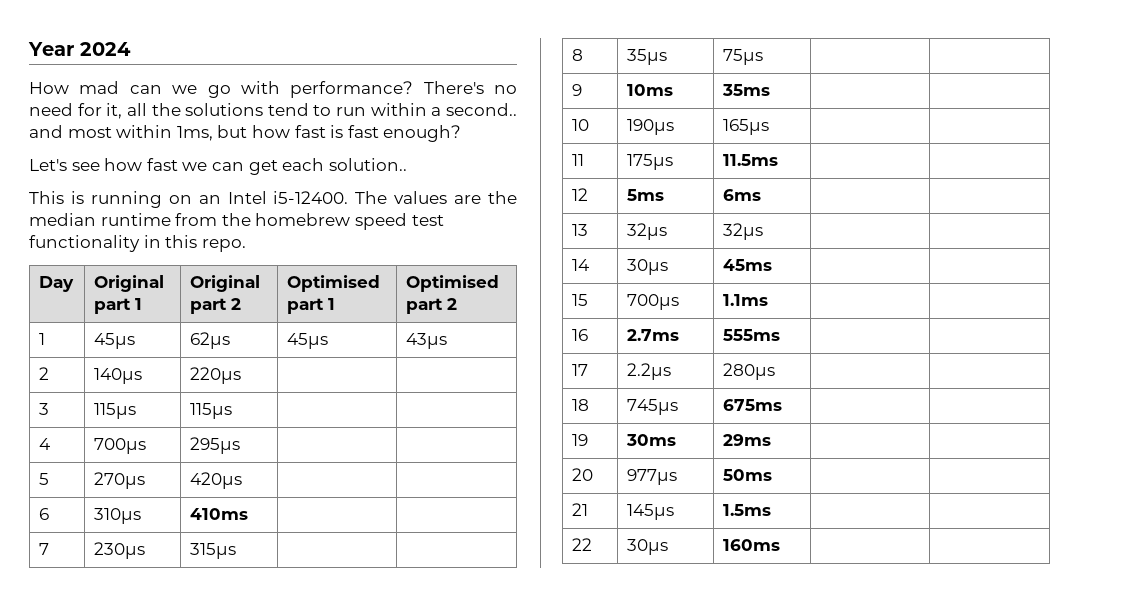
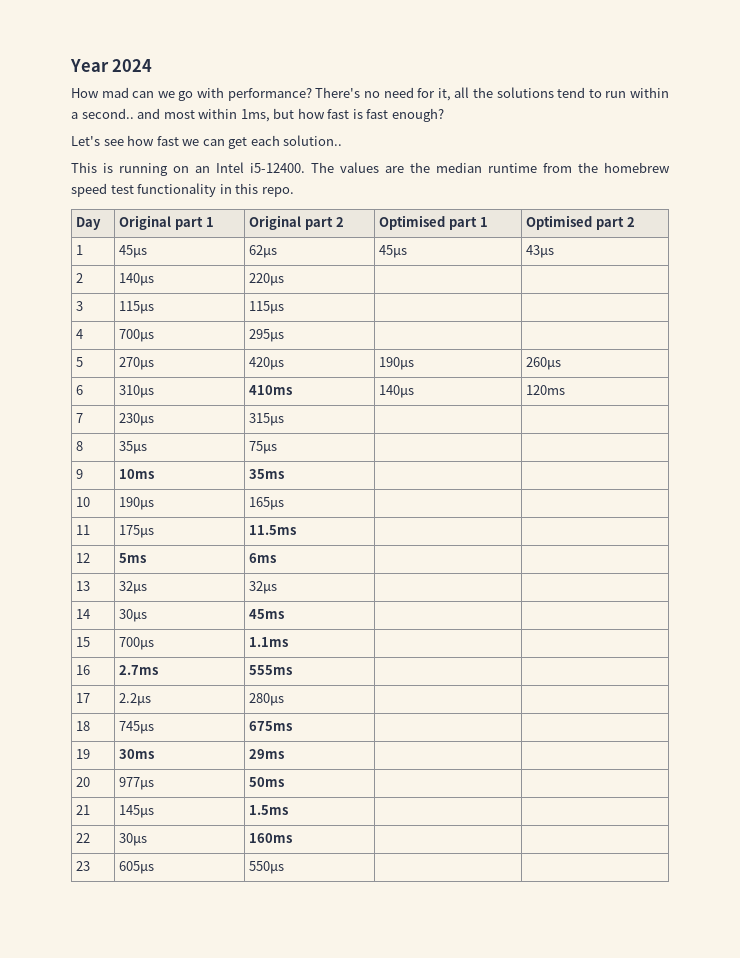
(243, 480) | -> [379,357,415,370] [526,357,562,370] 190µs | 260µs
(249, 514) | -> [379,385,415,398] [526,385,566,395] 140µs | 120ms
(781, 545) none -> [76,861,91,871] [119,861,155,874] [249,861,285,874] // 23 | 605µs | 550µs | |

